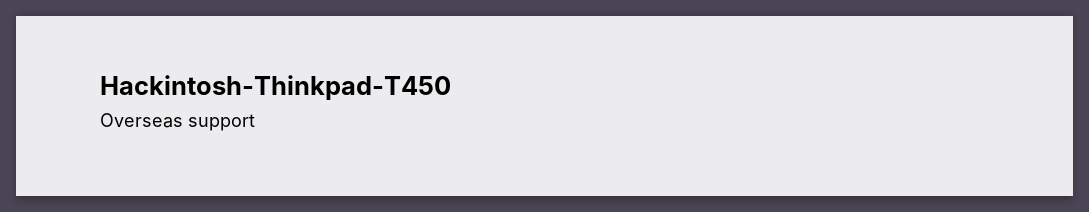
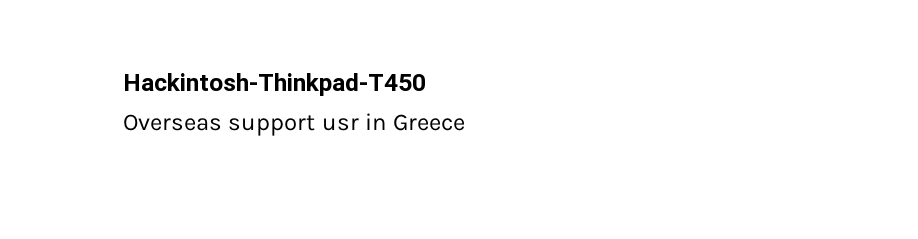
(255, 122) none -> [321,113,465,131] usr in Greece

